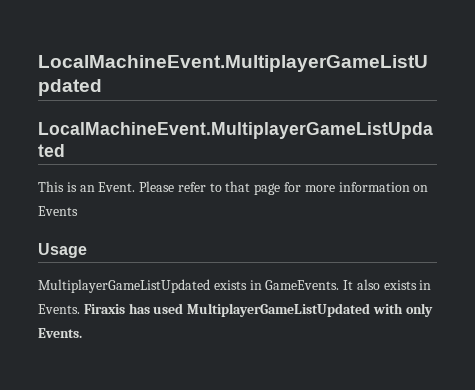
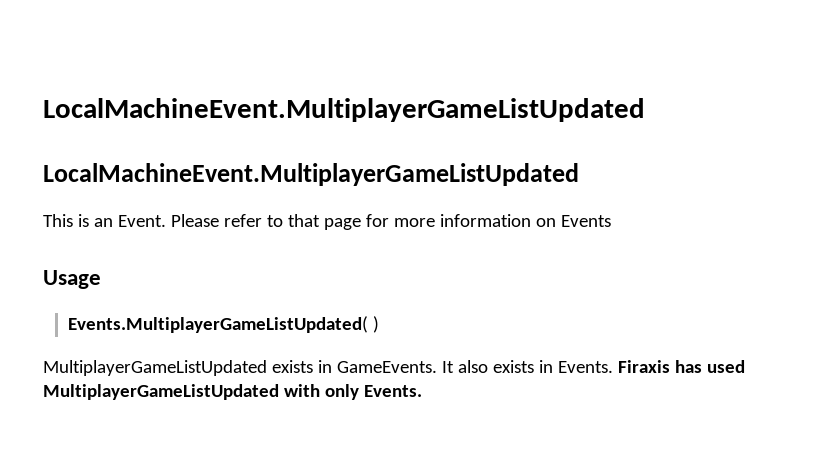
(87, 250) none -> [67,316,379,333] // Events.MultiplayerGameListUpdated( )

